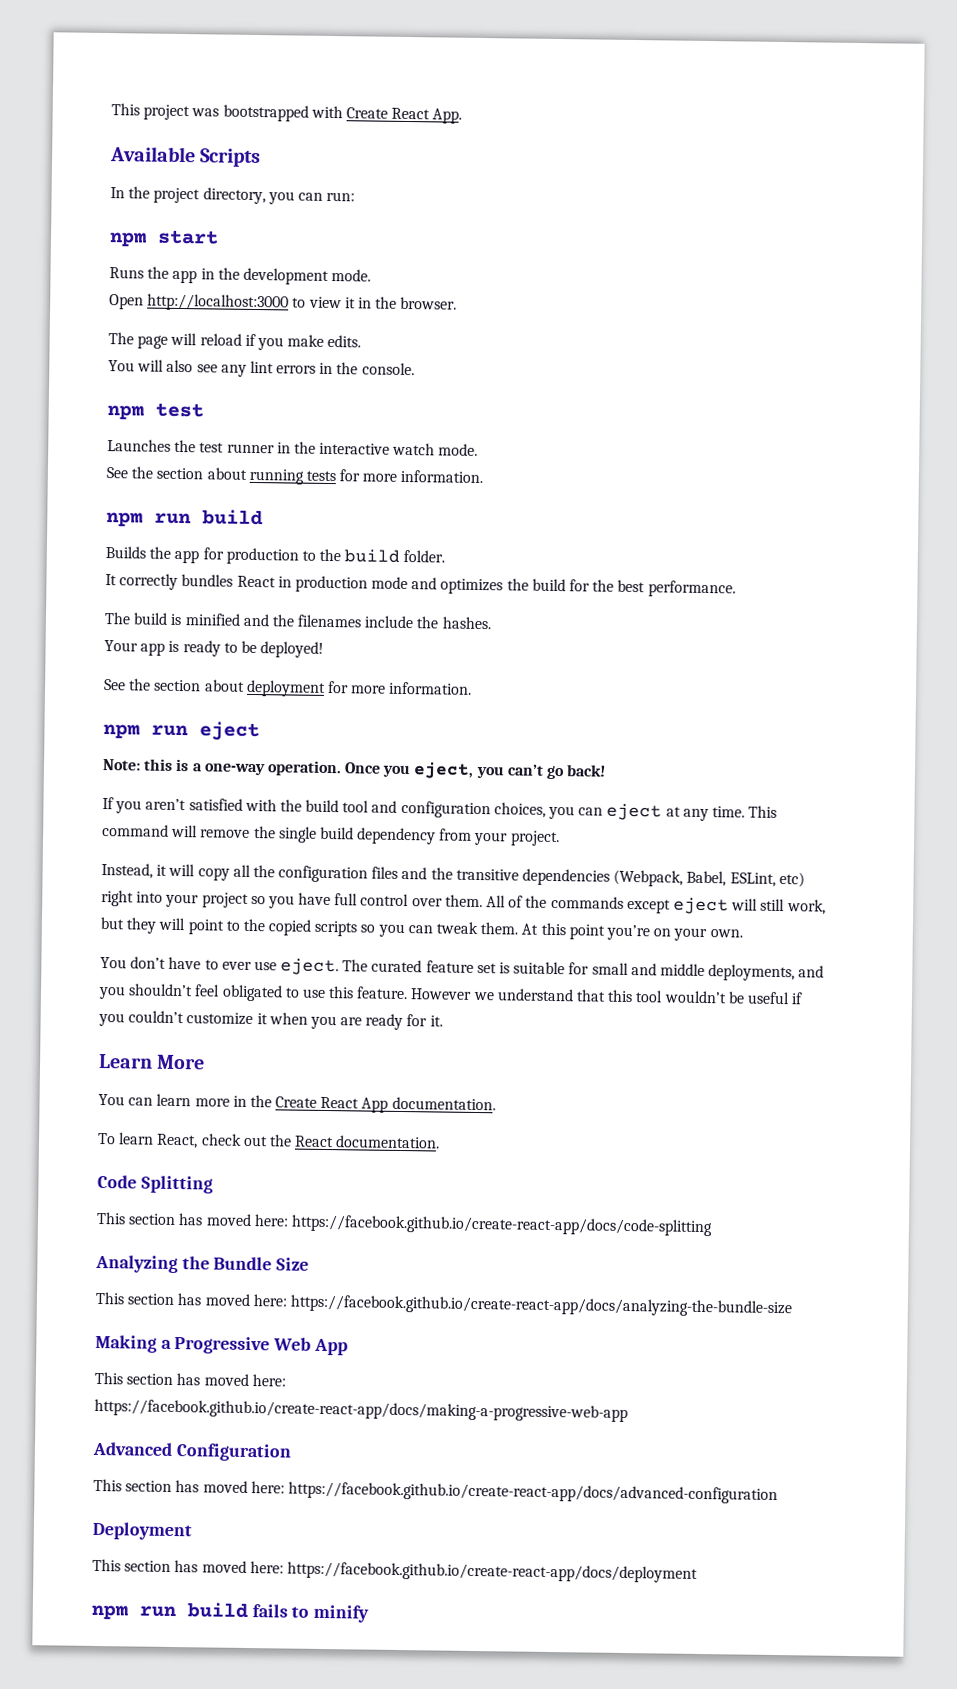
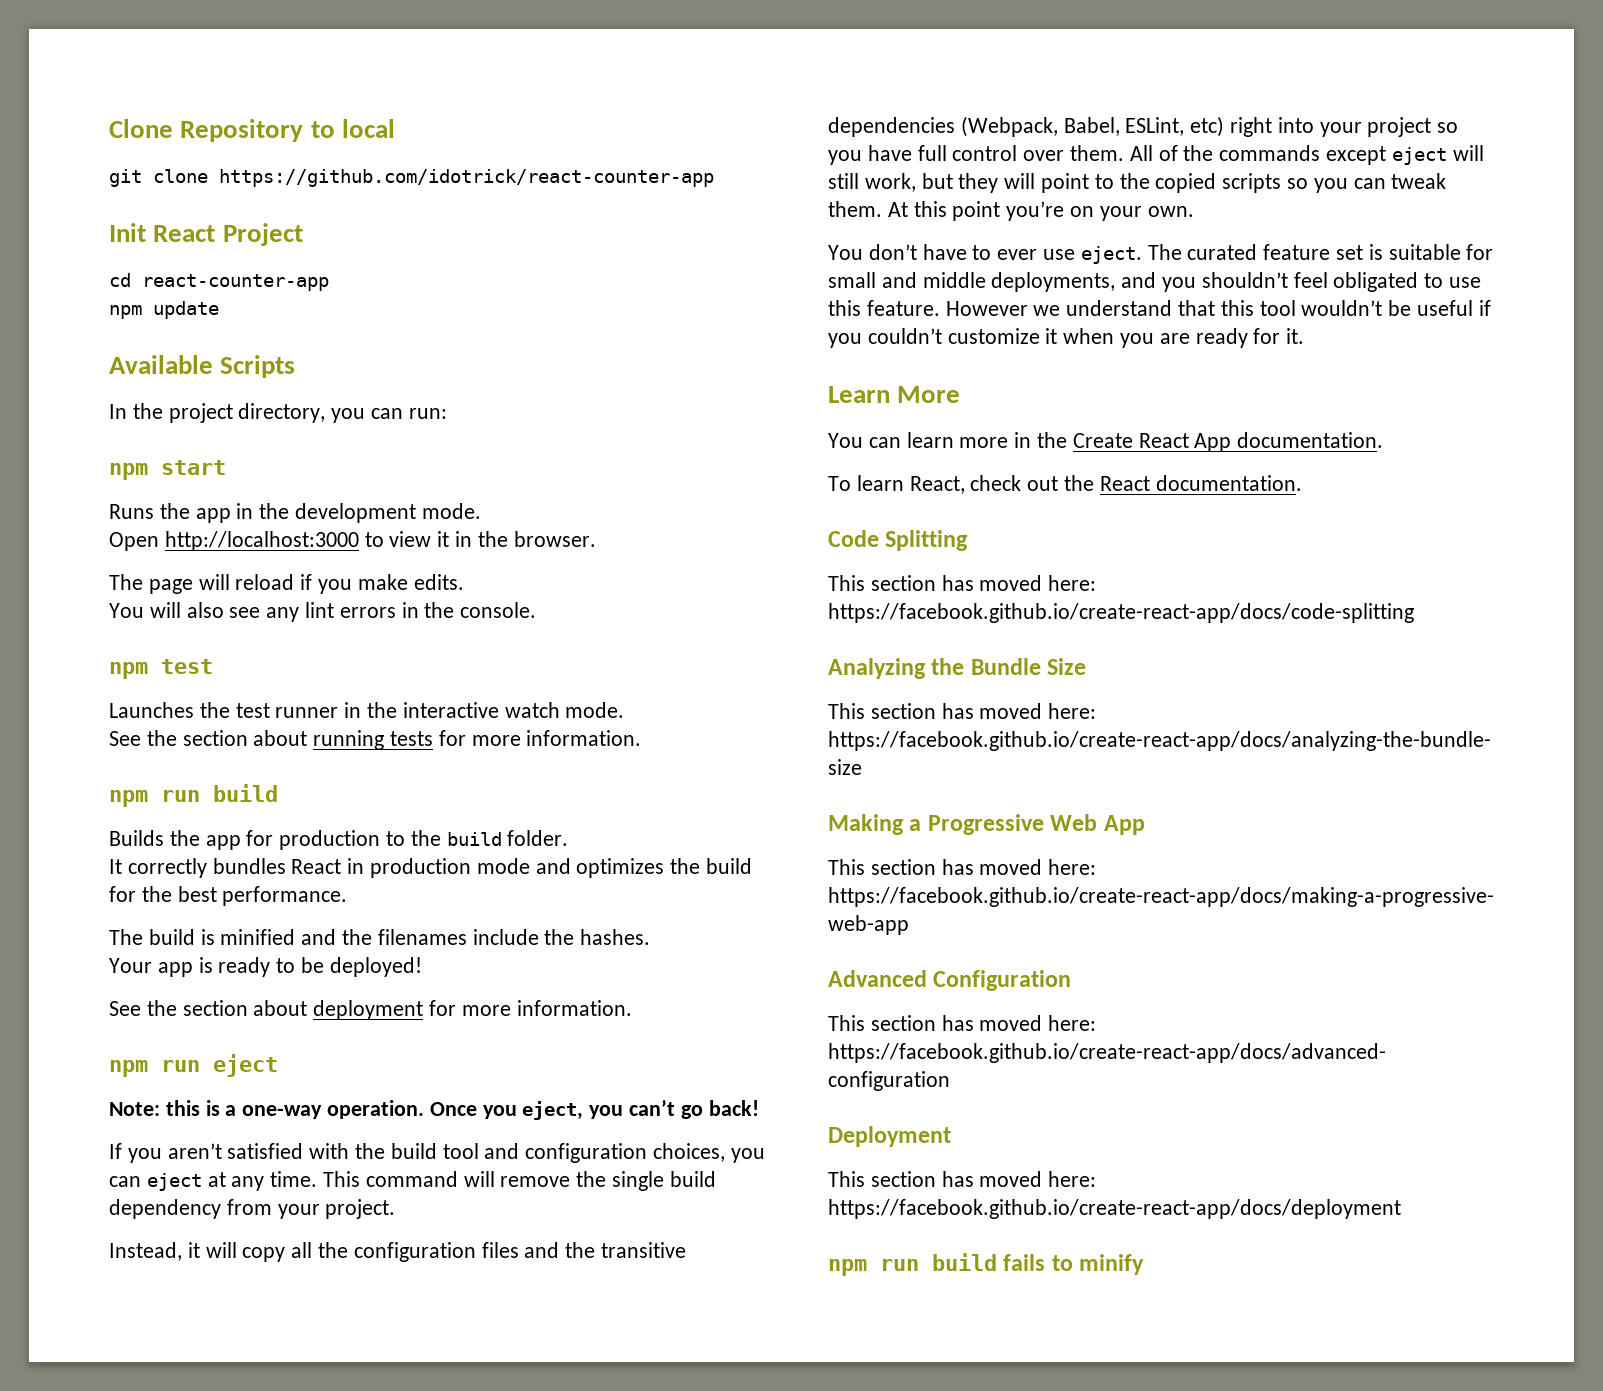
[111,103,463,124] This project was bootstrapped with Create React App. -> [109,119,395,142] [109,169,714,187] [109,223,303,246] [109,273,329,291] [109,301,219,319] Clone Repository to local // git clone https://github.com/idotrick/react-counter-app // Init React Project // cd react-counter-app // npm update

